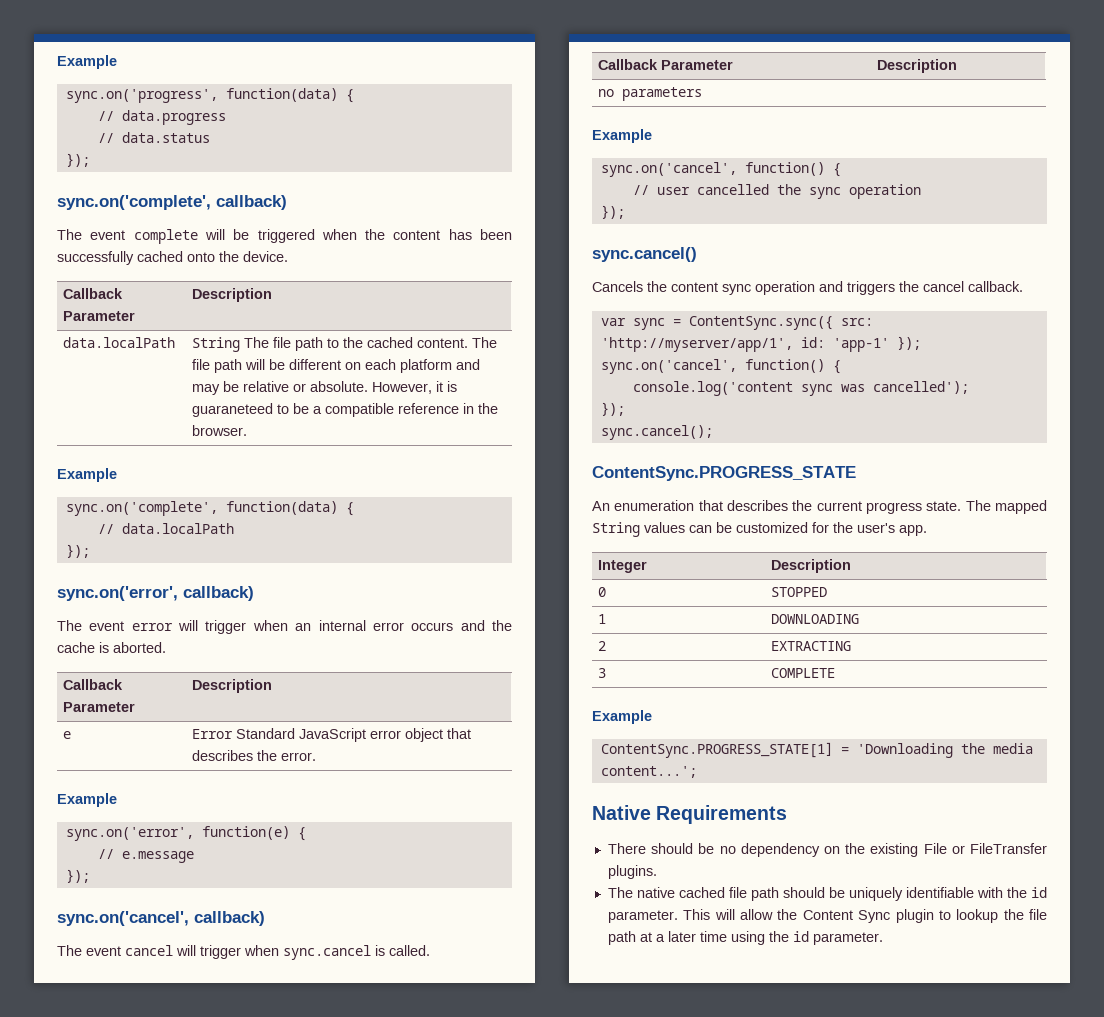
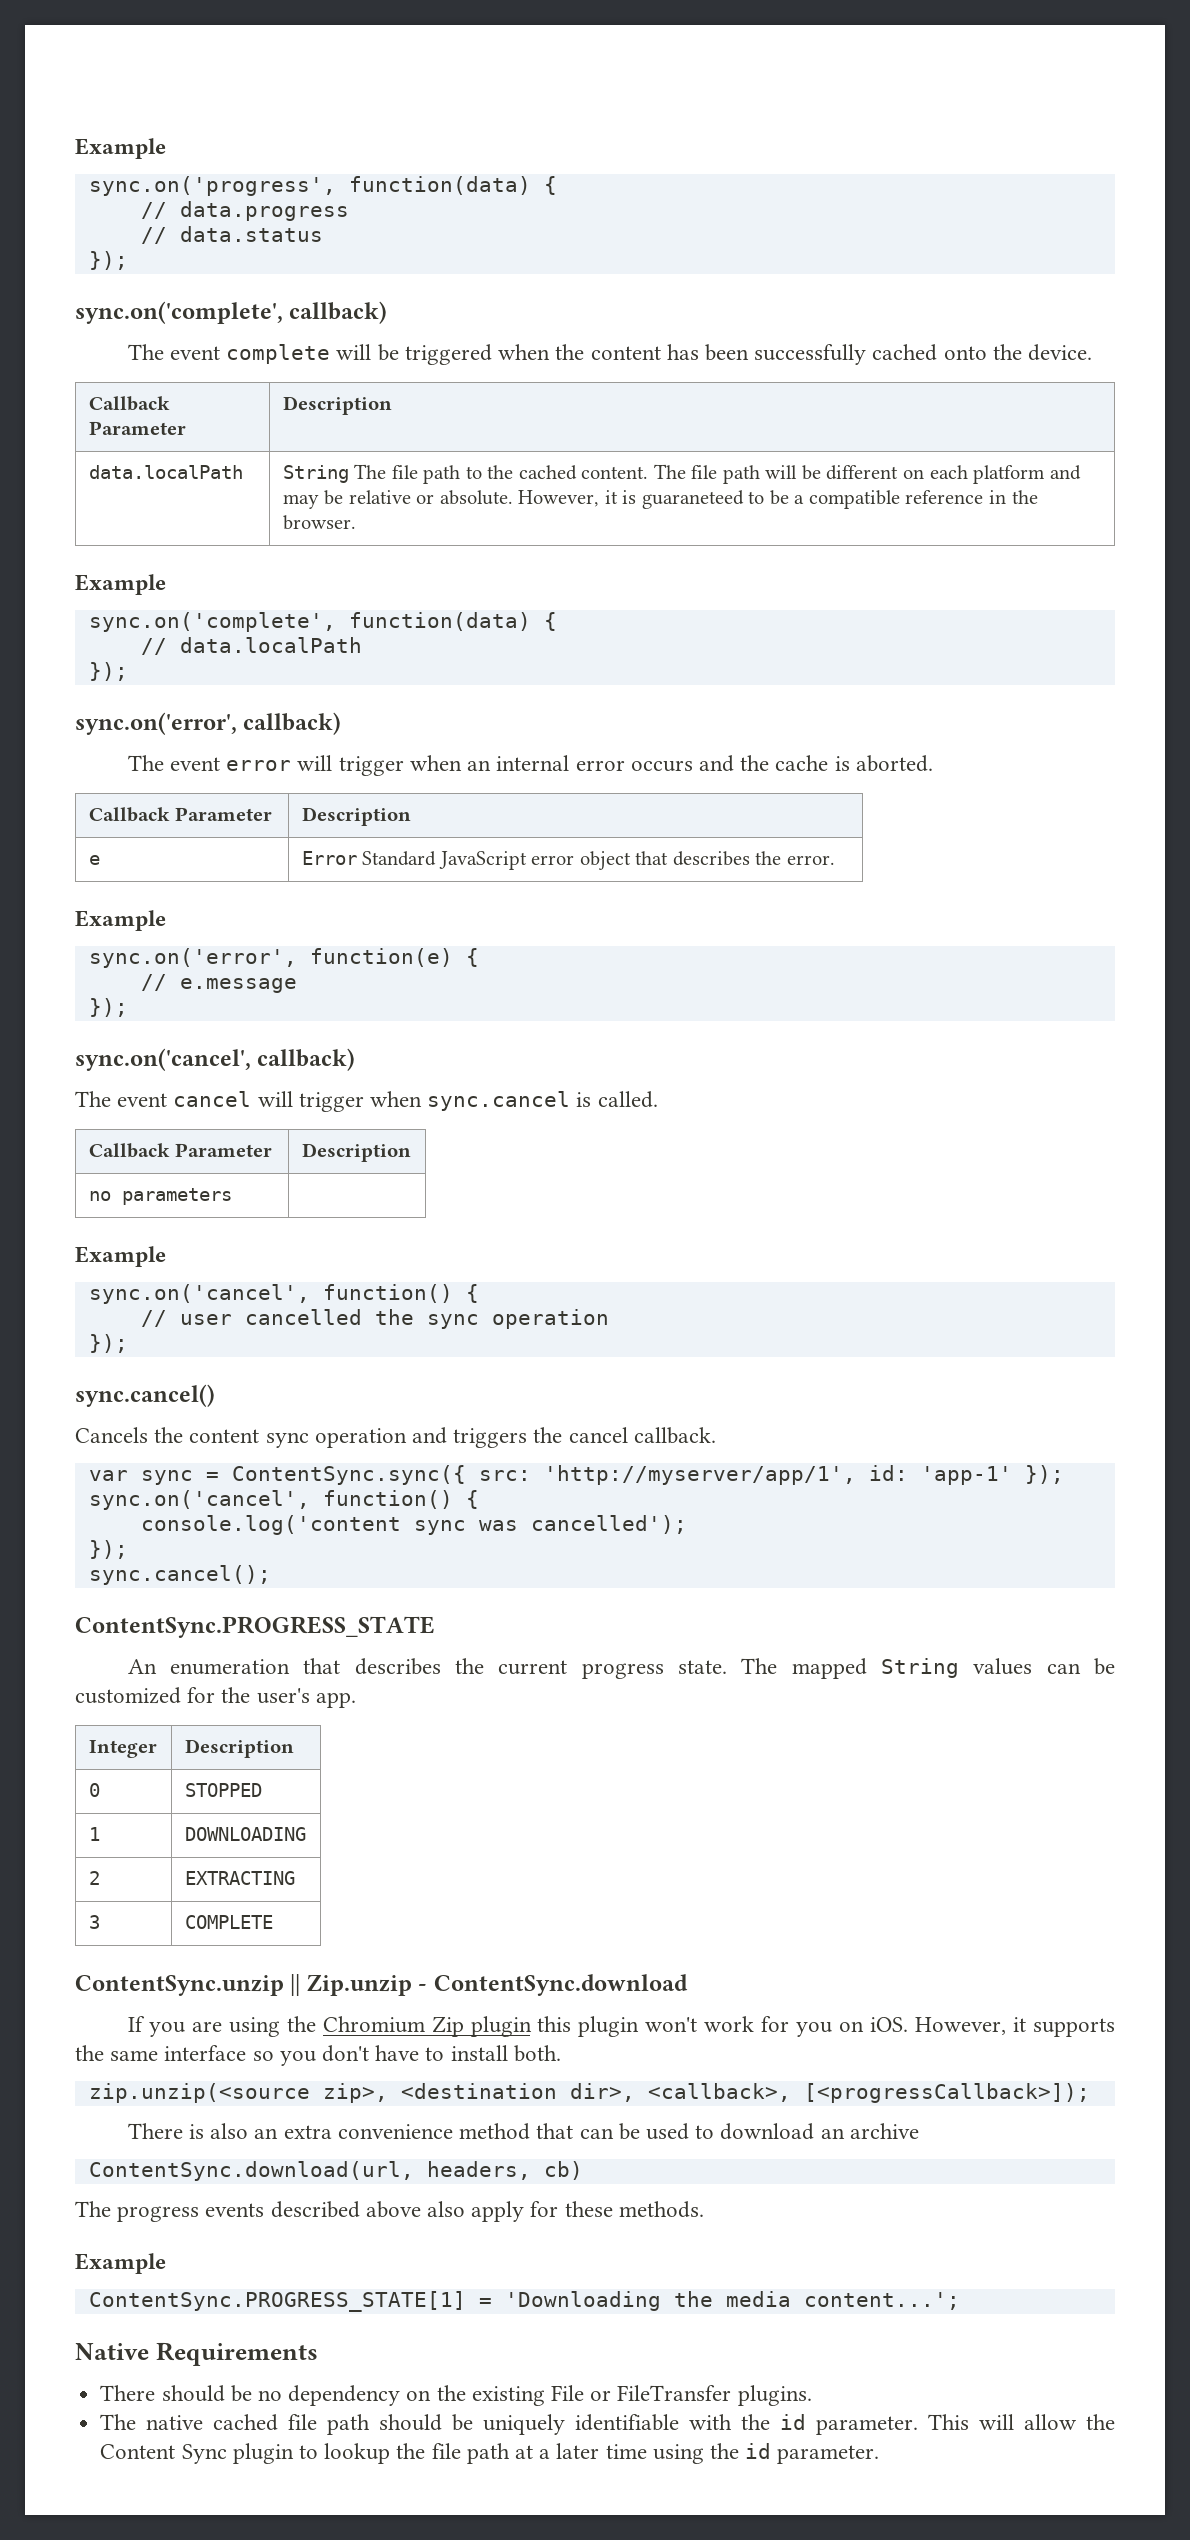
(836, 673) none -> [75,1974,688,1996] [127,2016,1115,2037] [75,2045,561,2066] [88,2083,1090,2103] [127,2123,919,2140] [88,2161,583,2181] [75,2201,704,2222] // ContentSync.unzip || Zip.unzip - ContentSync.download // If you are using the Chromium Zip plugin this plugin won't work for you on iOS. However, it supports the same interface so you don't have to install both. // zip.unzip(<source zip>, <destination dir>, <callback>, [<progressCallback>]); // There is also an extra convenience method that can be used to download an archive // ContentSync.download(url, headers, cb) // The progress events described above also apply for these methods.

